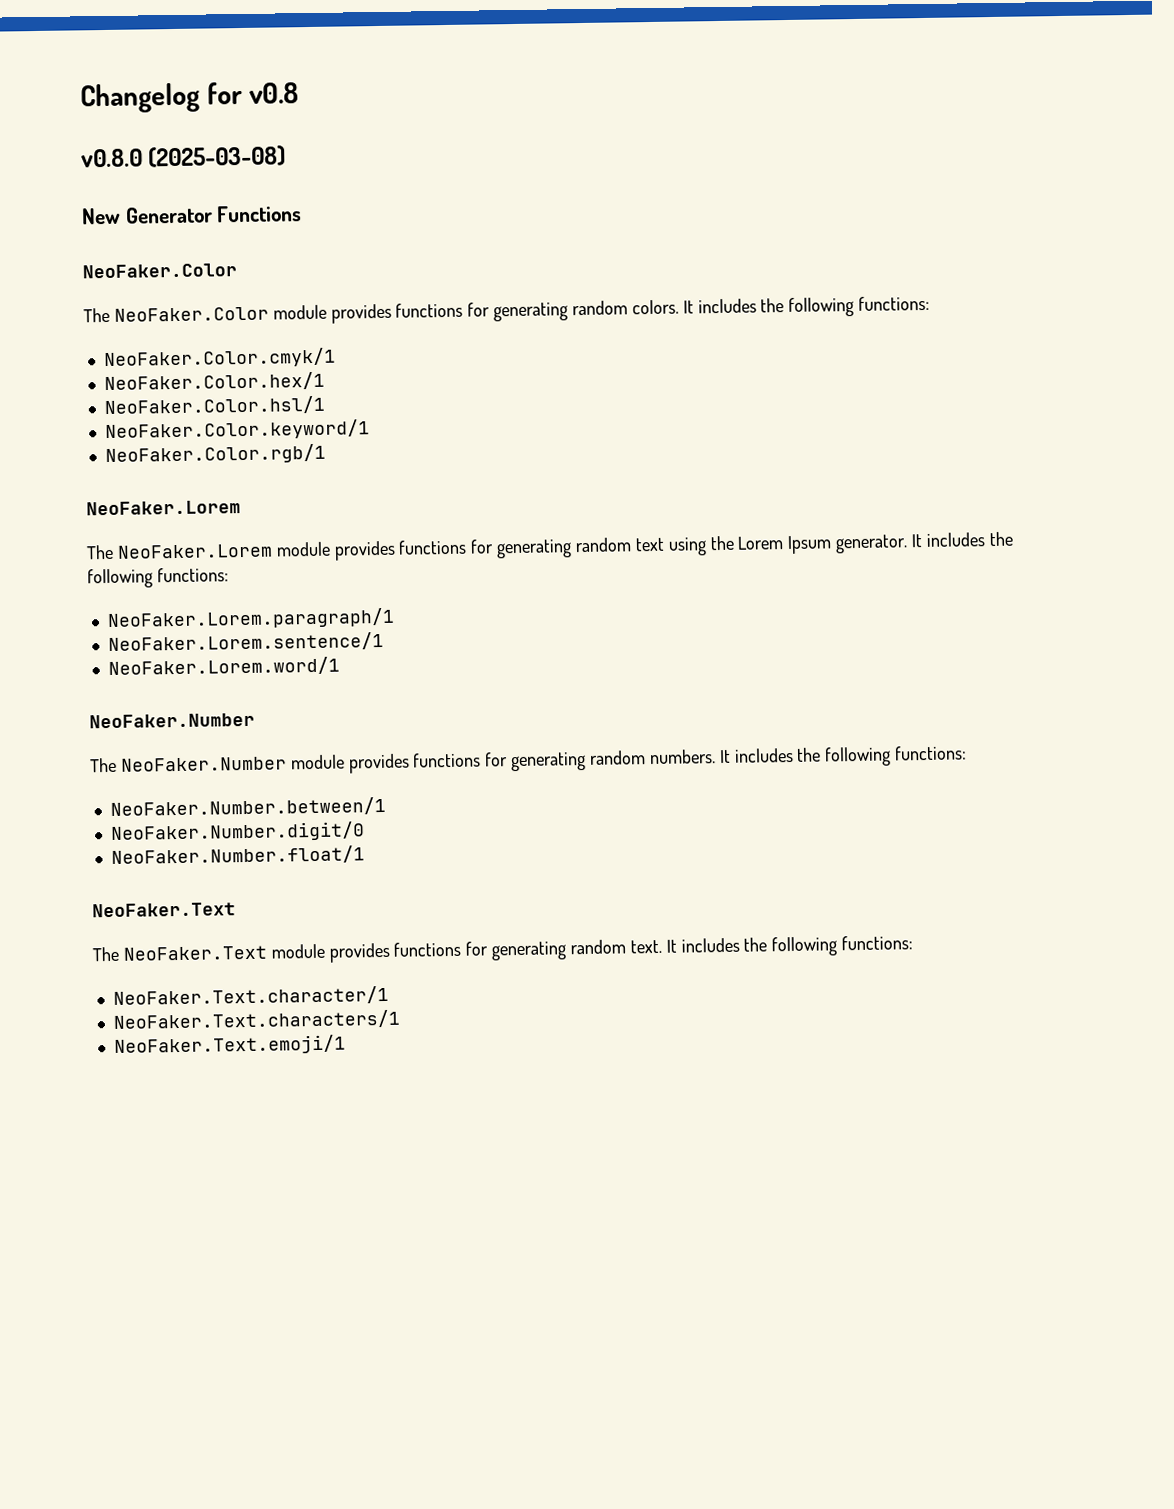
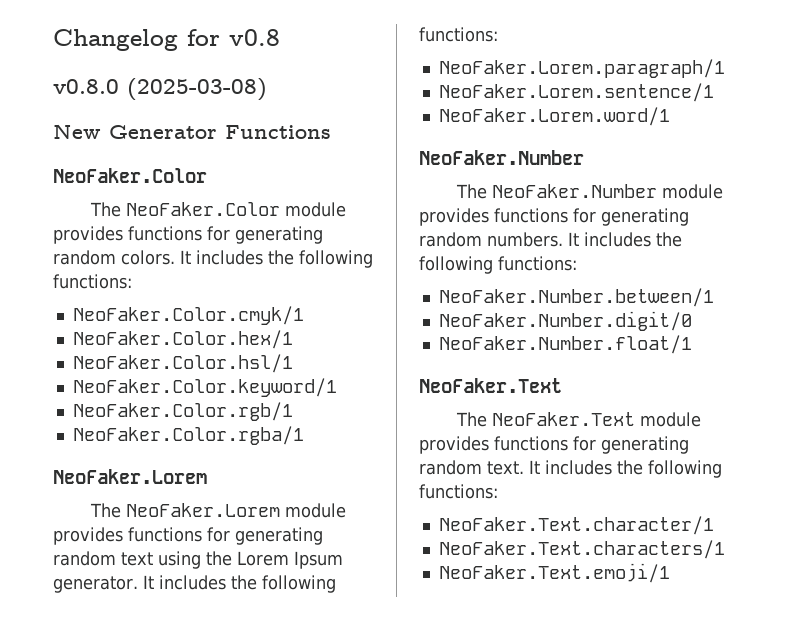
(326, 454) none -> [72,426,304,445] // NeoFaker.Color.rgba/1

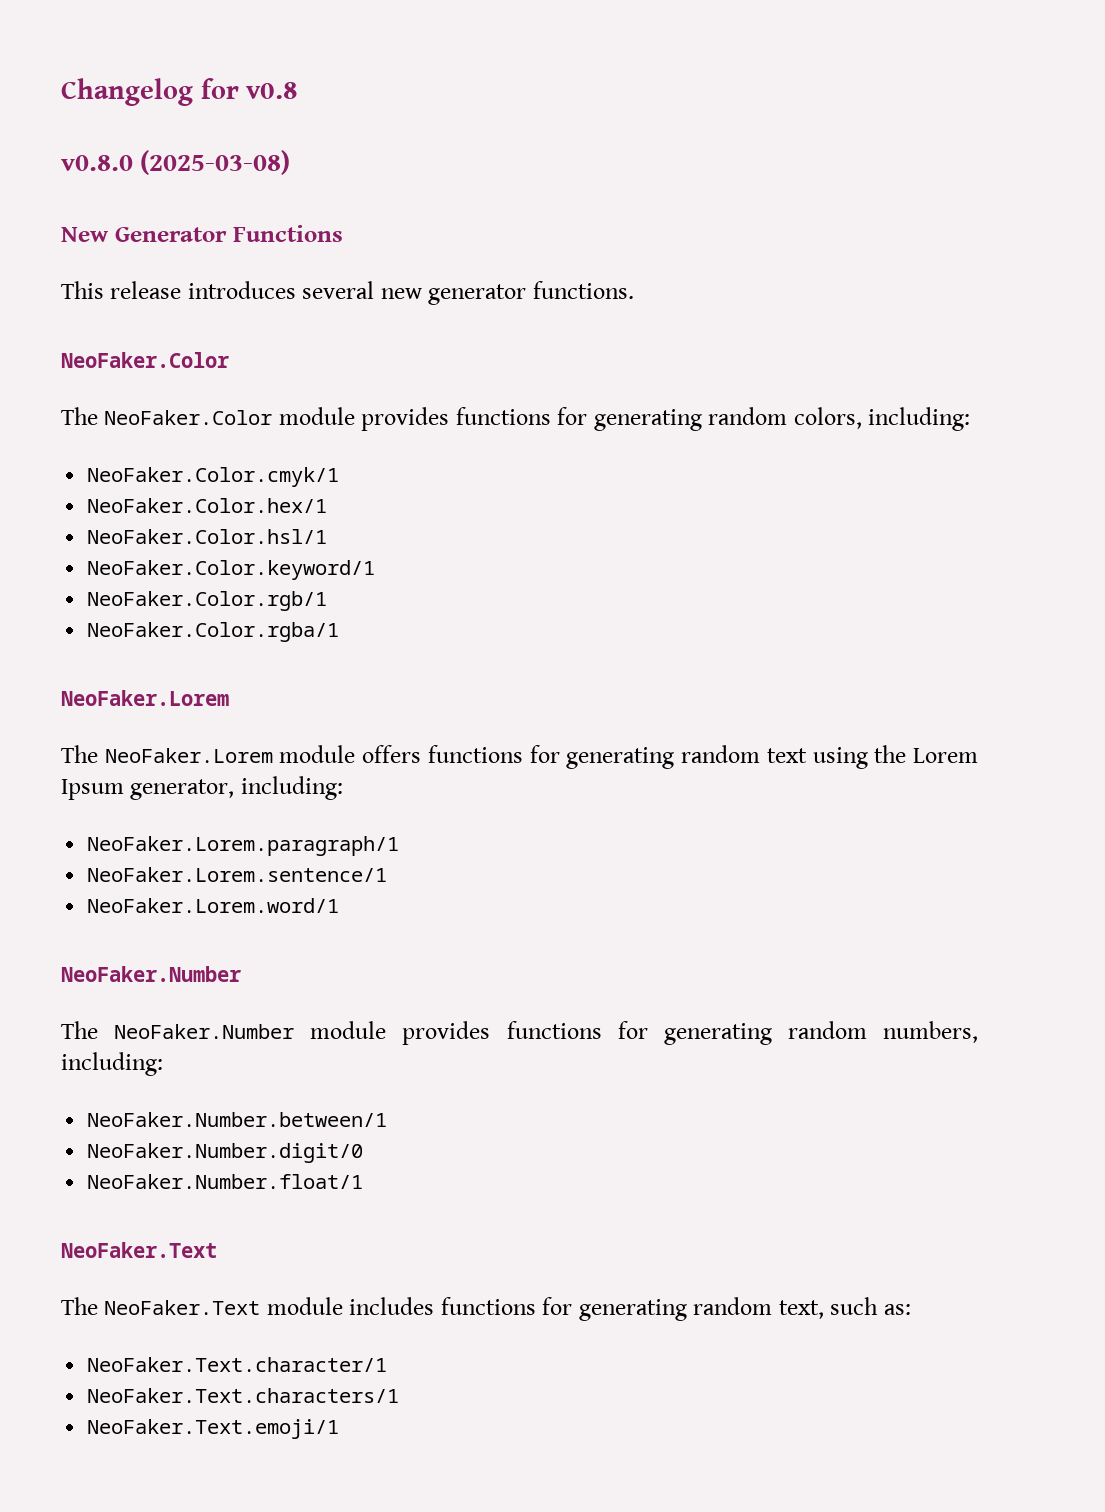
(331, 132) none -> [61,281,634,305] // This release introduces several new generator functions.
[121,250,373,268] [53,274,132,289] colors. It includes the following functions: -> [793,407,971,431] colors, including:
[53,527,123,545] provides -> [362,745,422,763] offers
[53,575,336,593] [419,27,498,42] generator. It includes the following functions: -> [130,776,343,800] generator, including:
[487,232,682,247] [419,256,577,274] numbers. It includes the following functions: -> [883,1021,978,1043] [61,1052,163,1076] numbers, including:
[419,436,689,454] [419,460,722,478] [419,484,498,499] provides functions for generating random text. It includes the following functions: -> [349,1297,911,1321] includes functions for generating random text, such as:

